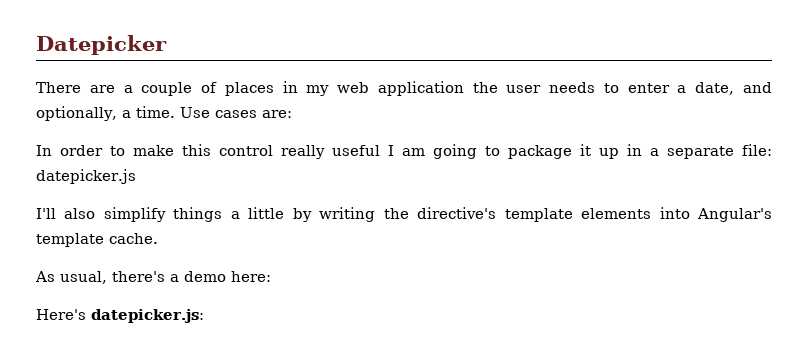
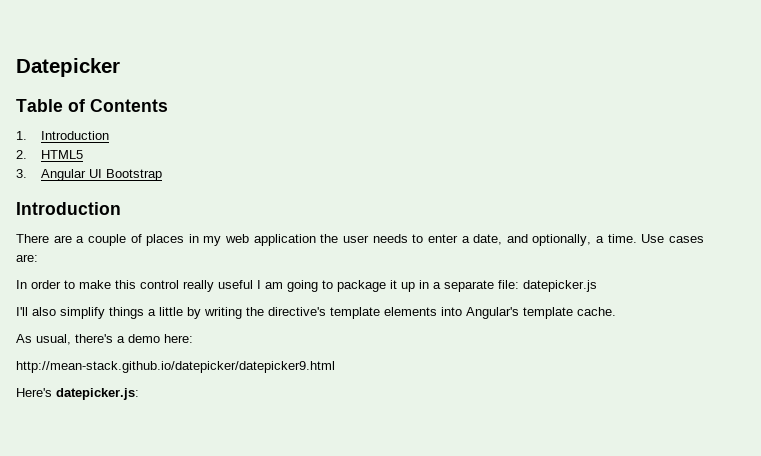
(167, 45) none -> [16,99,168,112] [16,131,110,140] [16,150,84,159] [16,169,163,181] [16,202,121,215] // Table of Contents // 1. Introduction // 2. HTML5 // 3. Angular UI Bootstrap // Introduction
(271, 276) none -> [16,361,335,373] // http://mean-stack.github.io/datepicker/datepicker9.html

